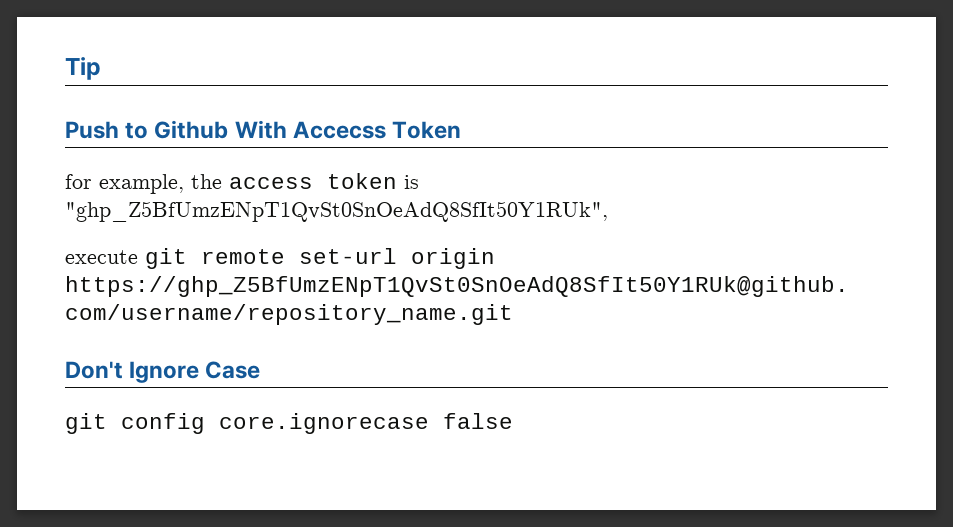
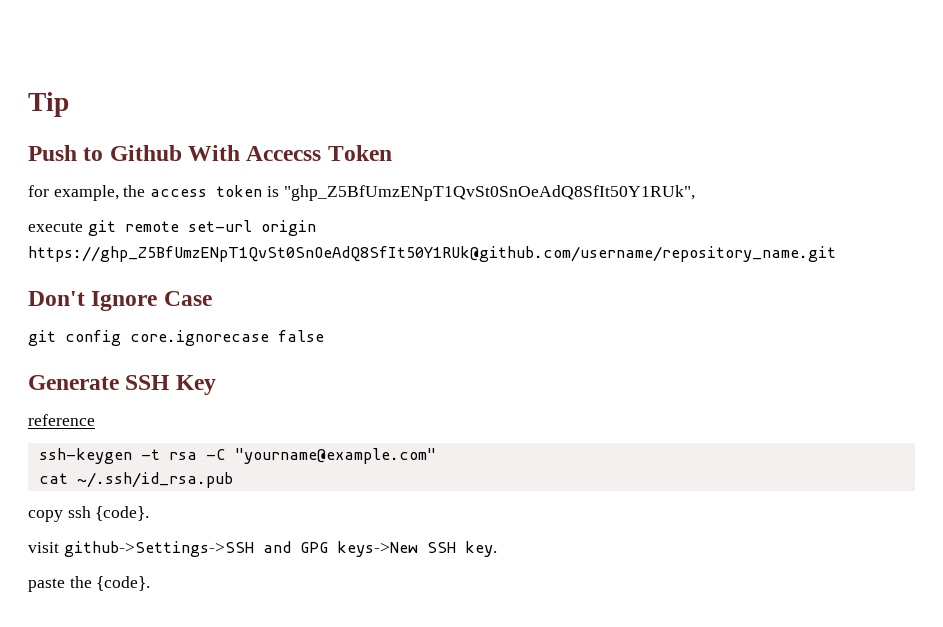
(513, 421) none -> [28,375,216,395] [28,414,95,426] [38,448,436,464] [38,472,233,488] [28,506,150,522] [28,541,497,557] [28,576,151,592] // Generate SSH Key // reference // ssh-keygen -t rsa -C "yourname@example.com" // cat ~/.ssh/id_rsa.pub // copy ssh {code}. // visit github->Settings->SSH and GPG keys->New SSH key. // paste the {code}.

